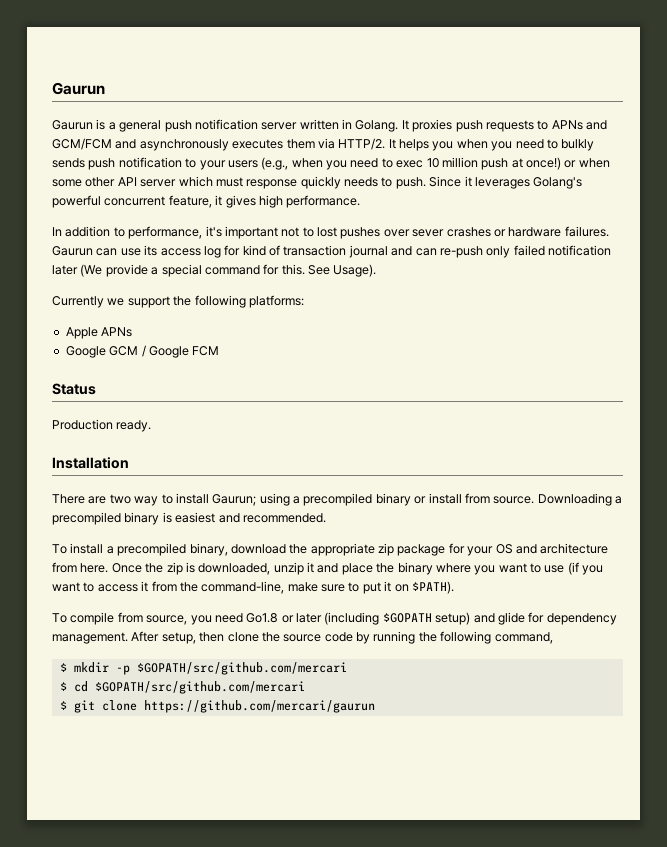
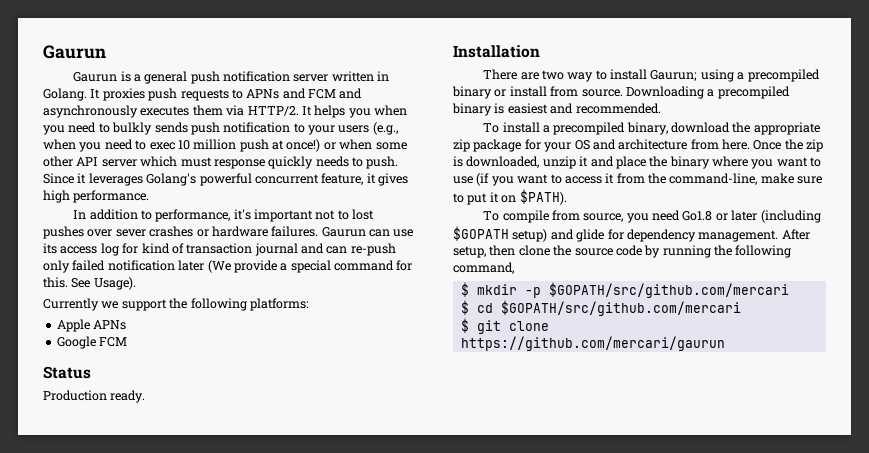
[52,138,112,150] GCM/FCM -> [308,89,336,99] FCM
[109,345,189,358] GCM / Google -> (96, 342) none

